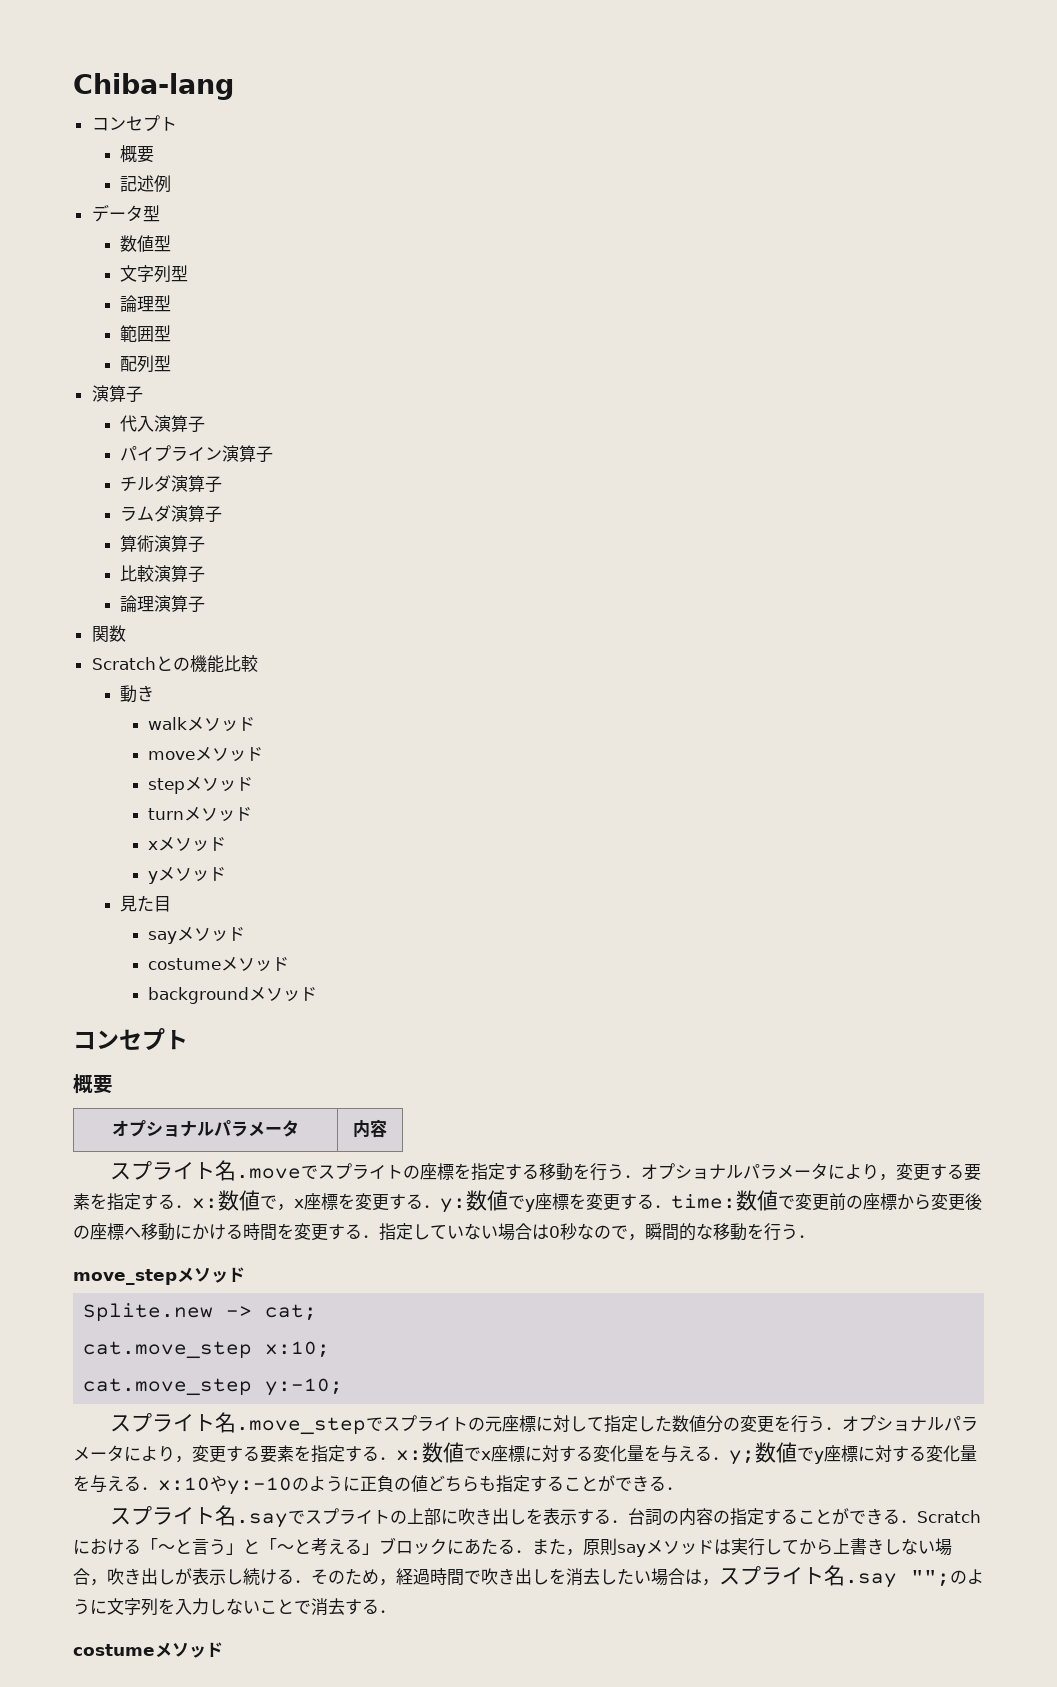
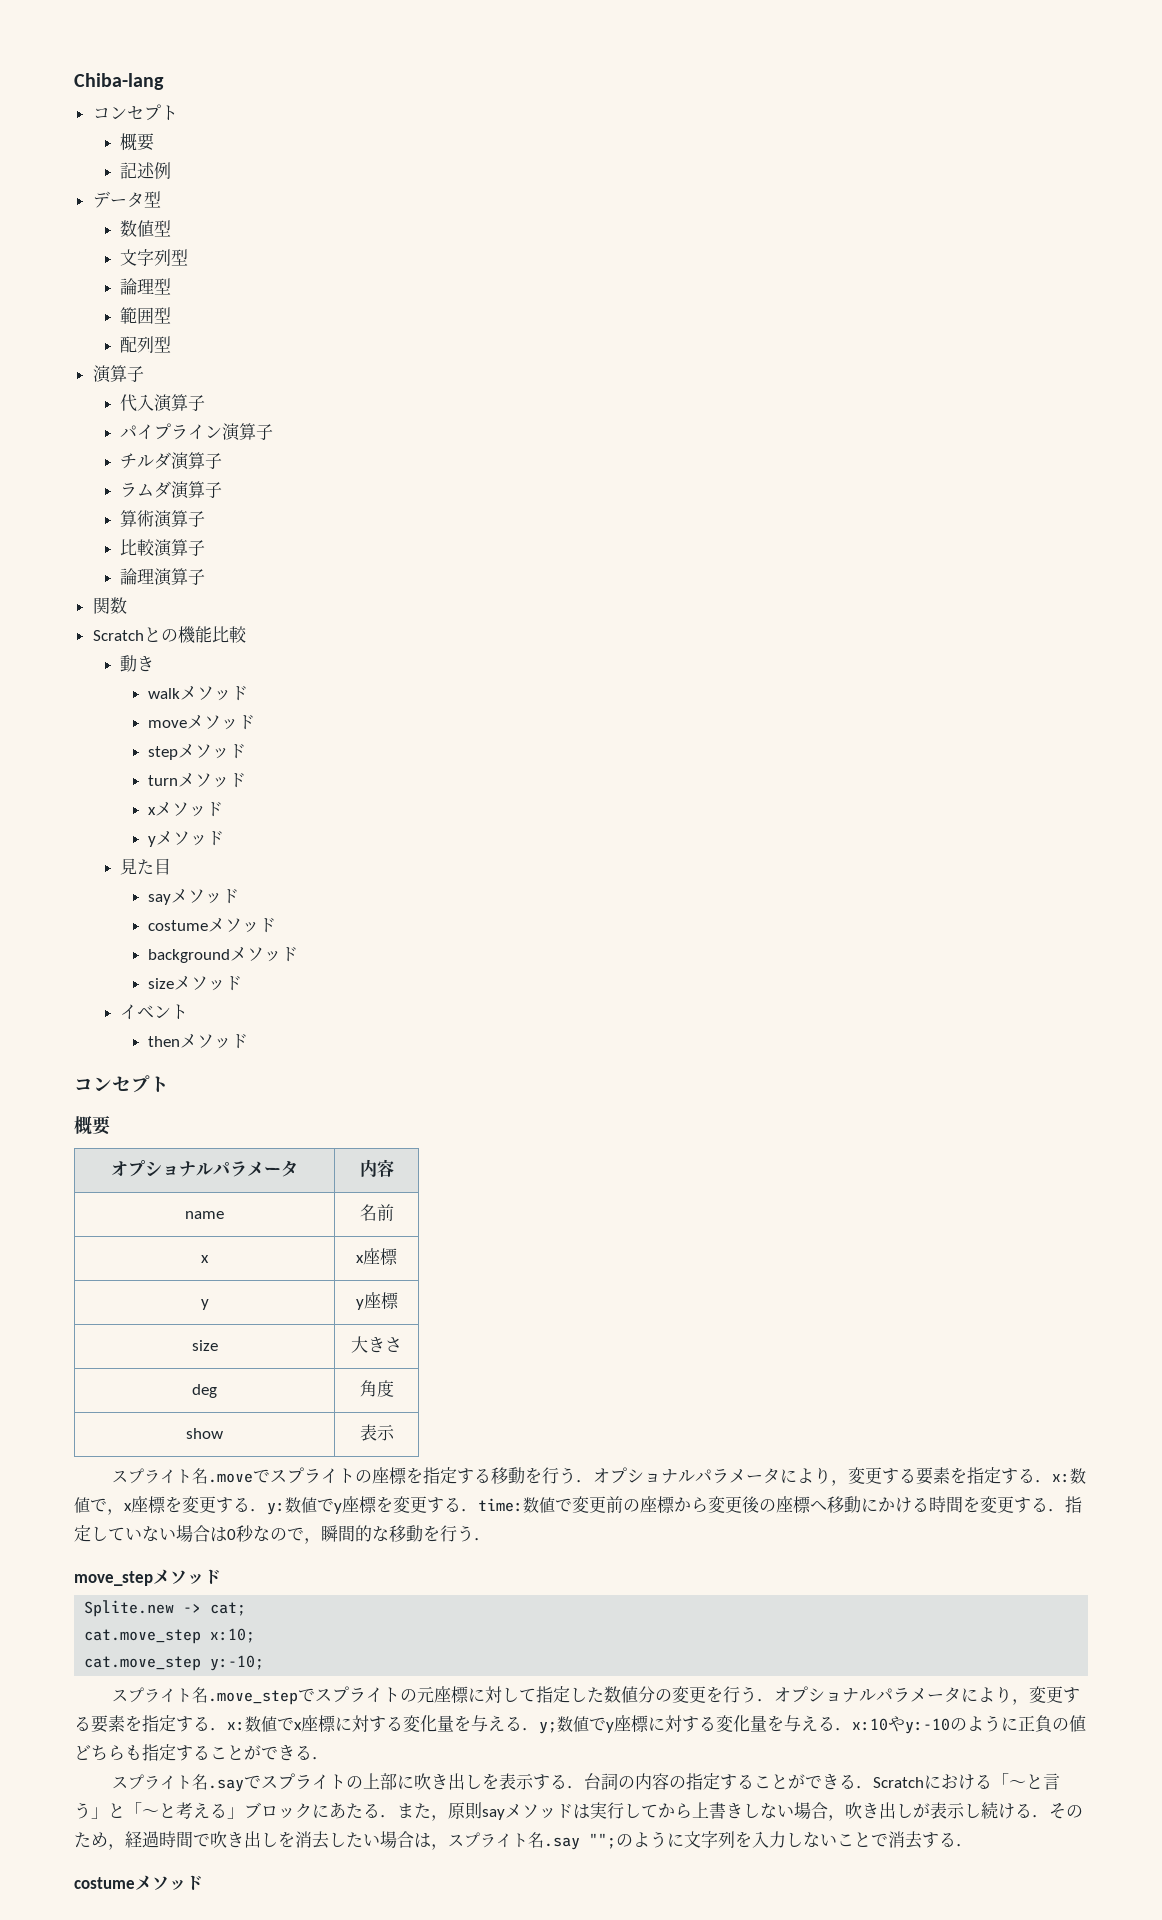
(318, 994) none -> [147,976,242,991] [120,1004,189,1020] [147,1034,248,1049] // sizeメソッド // イベント // thenメソッド
(387, 1128) none -> [185,1211,224,1219] [359,1204,394,1221] [201,1255,209,1263] [356,1248,398,1265] [200,1299,209,1310] [355,1292,399,1310] [191,1340,218,1351] [351,1336,402,1353] [192,1384,217,1398] [359,1380,394,1397] [186,1428,223,1439] [359,1424,395,1441] // name | 名前 // x | x座標 // y | y座標 // size | 大きさ // deg | 角度 // show | 表示

